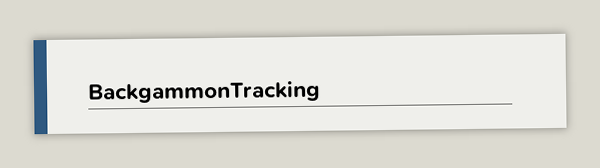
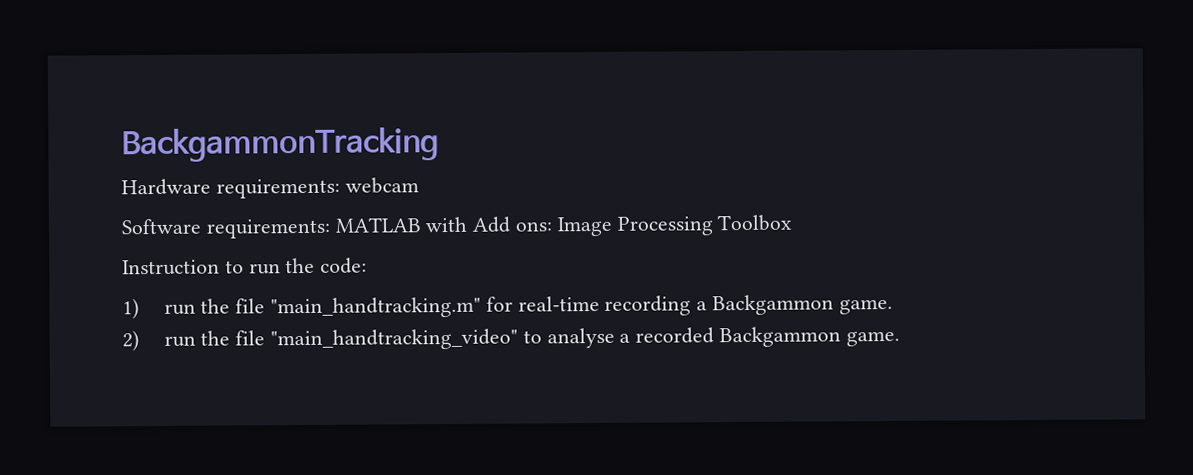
(321, 92) none -> [121,177,419,199] [121,214,793,239] [122,257,368,276] [122,294,893,320] [122,326,900,352] // Hardware requirements: webcam // Software requirements: MATLAB with Add ons: Image Processing Toolbox // Instruction to run the code: // 1) run the file "main_handtracking.m" for real-time recording a Backgammon game. // 2) run the file "main_handtracking_video" to analyse a recorded Backgammon game.

